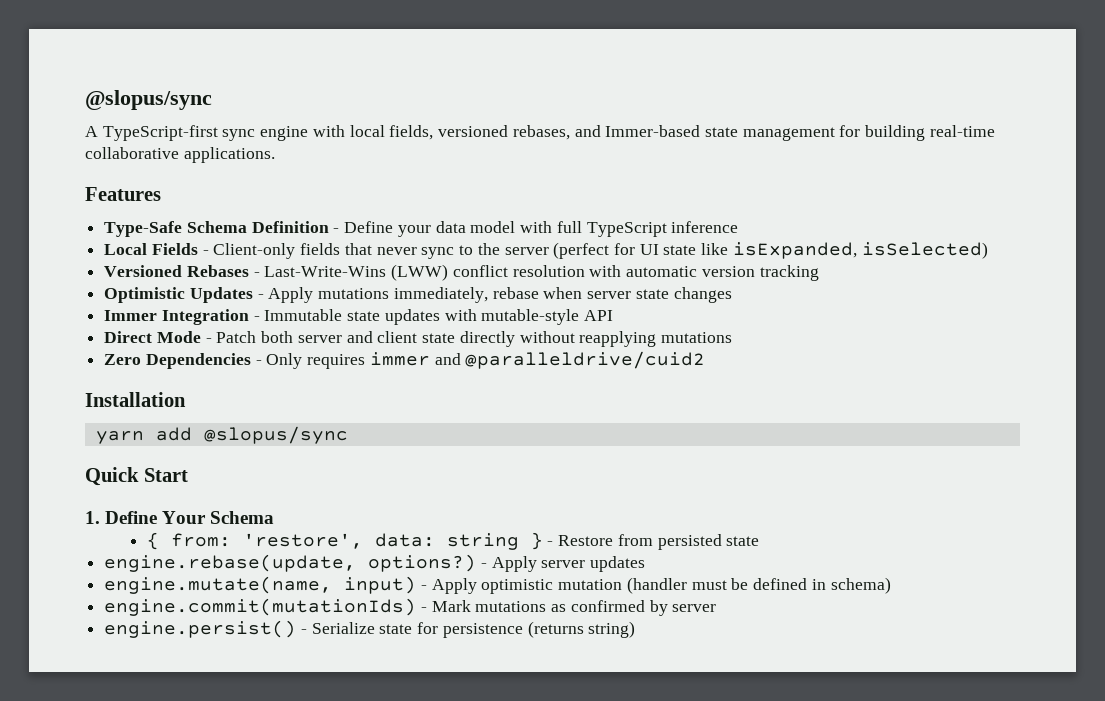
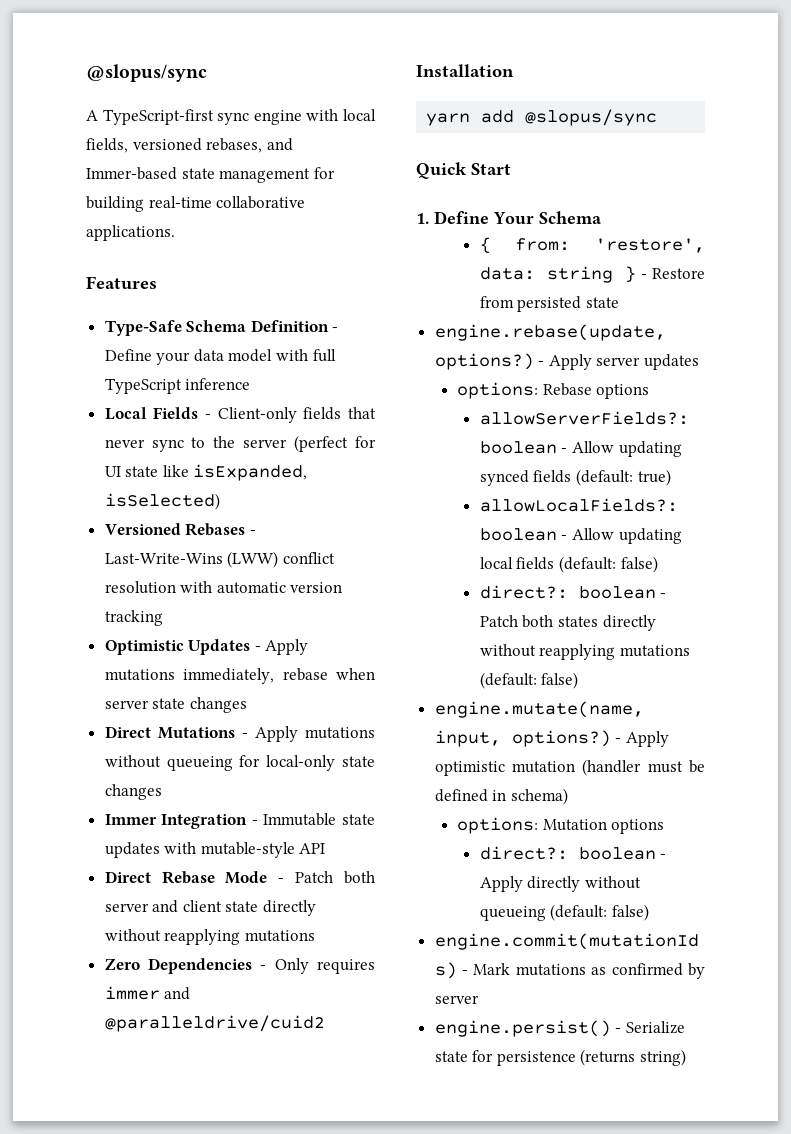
(732, 295) none -> [104,726,375,742] [104,755,375,771] [104,784,162,800] // Direct Mutations - Apply mutations without queueing for local-only state changes
(153, 337) none -> [161,871,215,884] Rebase
(646, 564) none -> [457,382,650,399] [479,411,689,425] [479,441,682,457] [479,469,671,486] [479,498,678,512] [479,528,682,544] [479,556,658,573] [479,585,667,599] [479,615,656,631] [479,644,690,660] [479,672,579,689] // options: Rebase options // allowServerFields?: boolean - Allow updating synced fields (default: true) // allowLocalFields?: boolean - Allow updating local fields (default: false) // direct?: boolean - Patch both states directly without reapplying mutations (default: false)
[344,576,417,594] input) -> [434,730,611,747] input, options?)
(891, 585) none -> [457,817,665,834] [479,846,667,860] [479,876,641,892] [479,904,649,921] // options: Mutation options // direct?: boolean - Apply directly without queueing (default: false)

